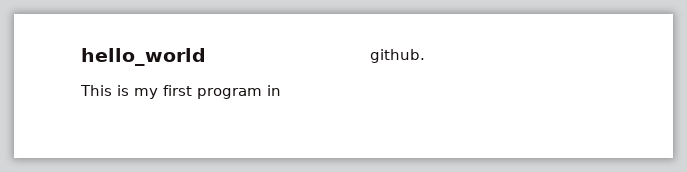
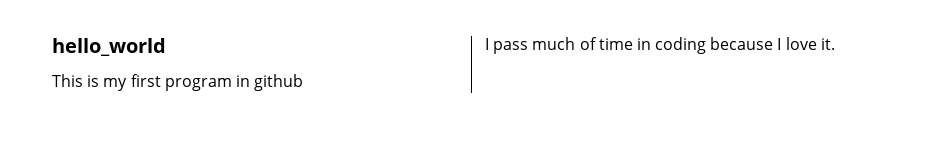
[370,49,425,63] github. -> [254,74,304,91] [485,37,835,54] github // I pass much of time in coding because I love it.

